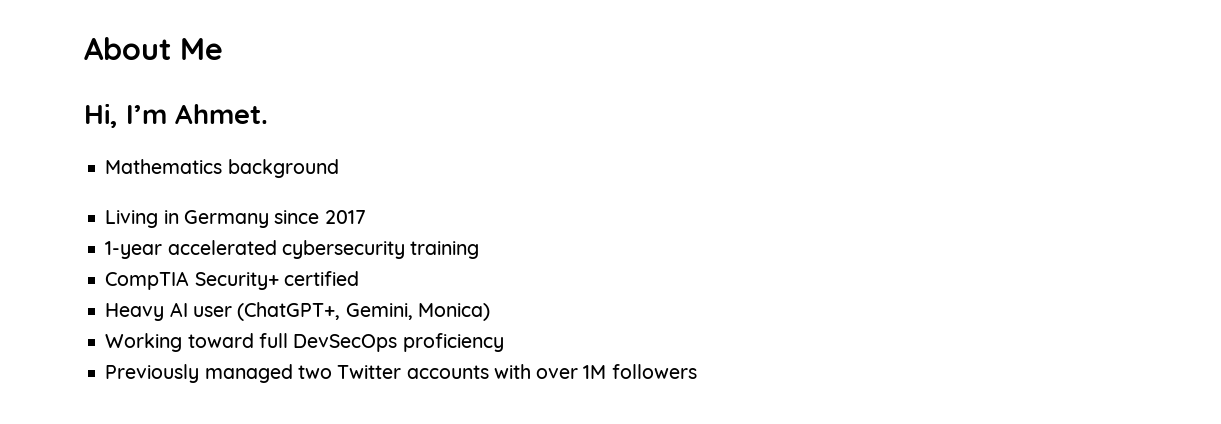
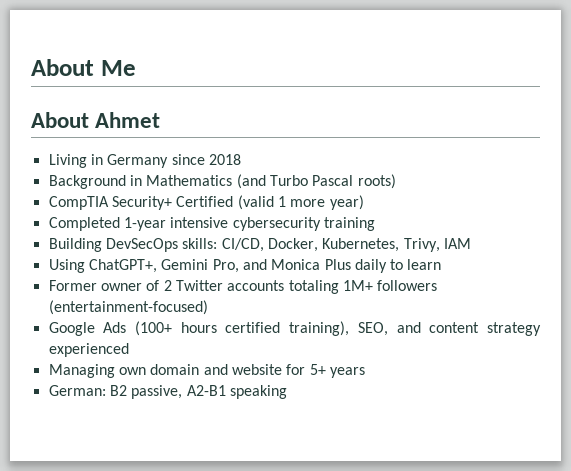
[84,103,268,128] [105,159,339,178] Hi, I’m Ahmet. // Mathematics background -> [31,112,161,128] About Ahmet
[324,210,366,224] [105,240,480,259] [105,271,359,290] [105,302,490,321] [105,333,504,352] [105,364,697,383] 2017 // 1-year accelerated cybersecurity training // CompTIA Security+ certified // Heavy AI user (ChatGPT+, Gemini, Monica) // Working toward full DevSecOps proficiency // Previously managed two Twitter accounts with over 1M followers -> [208,154,241,165] [48,174,396,189] [48,195,364,210] [48,217,375,231] [48,238,471,252] [48,259,442,273] [48,280,438,294] [48,300,208,315] [48,321,541,336] [48,343,129,357] [48,364,365,378] [48,385,287,399] 2018 // Background in Mathematics (and Turbo Pascal roots) // CompTIA Security+ Certified (valid 1 more year) // Completed 1-year intensive cybersecurity training // Building DevSecOps skills: CI/CD, Docker, Kubernetes, Trivy, IAM // Using ChatGPT+, Gemini Pro, and Monica Plus daily to learn // Former owner of 2 Twitter accounts totaling 1M+ followers (entertainment-focused) // Google Ads (100+ hours certified training), SEO, and content strategy experienced // Managing own domain and website for 5+ years // German: B2 passive, A2-B1 speaking

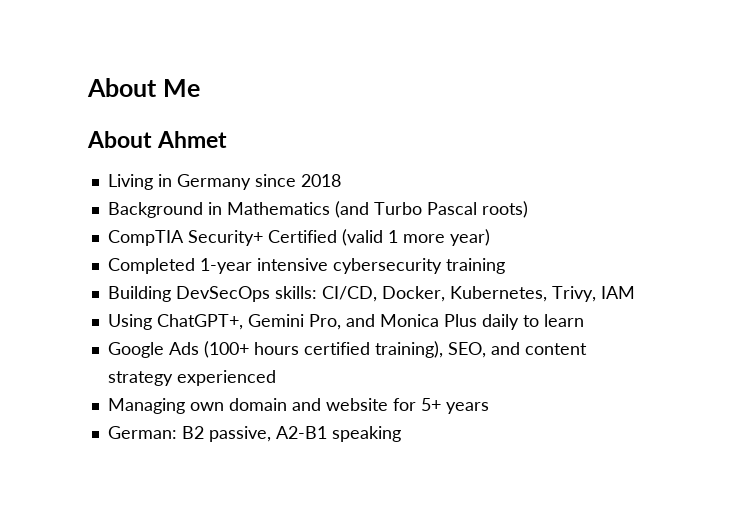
[48,280,438,294] [48,300,208,315] // Former owner of 2 Twitter accounts totaling 1M+ followers (entertainment-focused) -> (584, 320) none

